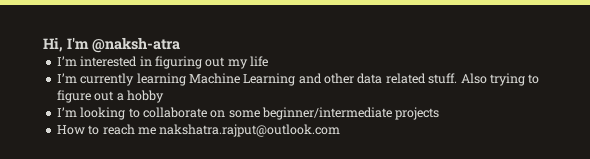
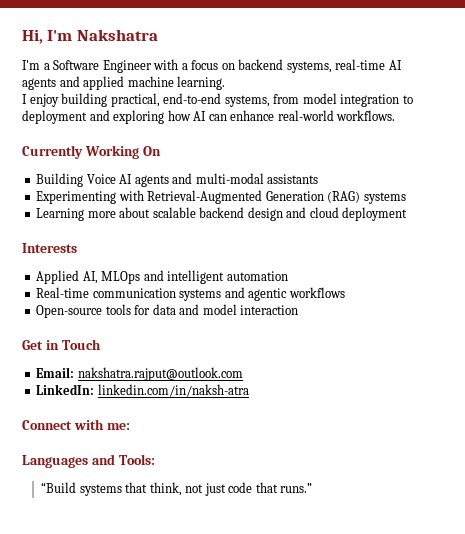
[92,37,180,53] [56,56,268,69] [56,73,540,86] [56,90,164,103] [56,107,440,120] [56,124,341,137] @naksh-atra // I’m interested in figuring out my life // I’m currently learning Machine Learning and other data related stuff. Also trying to figure out a hobby // I’m looking to collaborate on some beginner/intermediate projects // How to reach me nakshatra.rajput@outlook.com -> [76,29,158,41] [22,59,402,73] [22,76,226,90] [22,93,413,107] [22,110,396,124] [22,145,161,159] [36,173,319,187] [36,190,406,204] [36,207,408,221] [22,243,77,253] [36,270,288,284] [36,287,345,301] [36,304,299,318] [22,339,101,350] [36,367,243,381] [36,384,249,397] [22,419,130,430] [22,454,155,468] [41,482,313,496] Nakshatra // I'm a Software Engineer with a focus on backend systems, real-time AI agents and applied machine learning. // I enjoy building practical, end-to-end systems, from model integration to deployment and exploring how AI can enhance real-world workflows. // Currently Working On // Building Voice AI agents and multi-modal assistants // Experimenting with Retrieval-Augmented Generation (RAG) systems // Learning more about scalable backend design and cloud deployment // Interests // Applied AI, MLOps and intelligent automation // Real-time communication systems and agentic workflows // Open-source tools for data and model interaction // Get in Touch // Email: nakshatra.rajput@outlook.com // LinkedIn: linkedin.com/in/naksh-atra // Connect with me: // Languages and Tools: // “Build systems that think, not just code that runs.”

